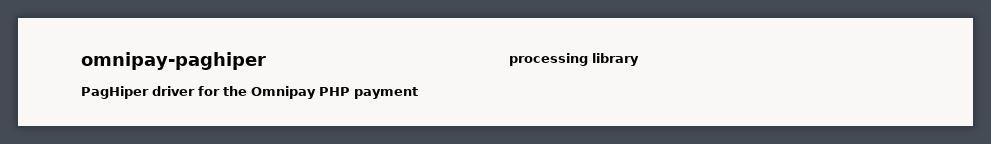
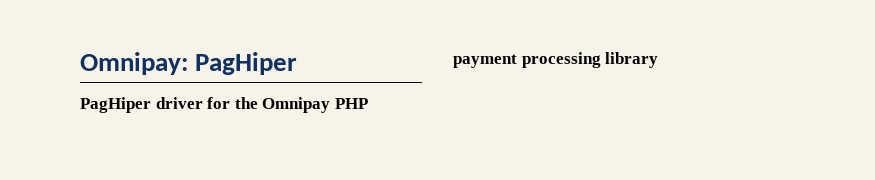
[81,52,266,70] omnipay-paghiper -> [80,52,298,75] Omnipay: PagHiper

